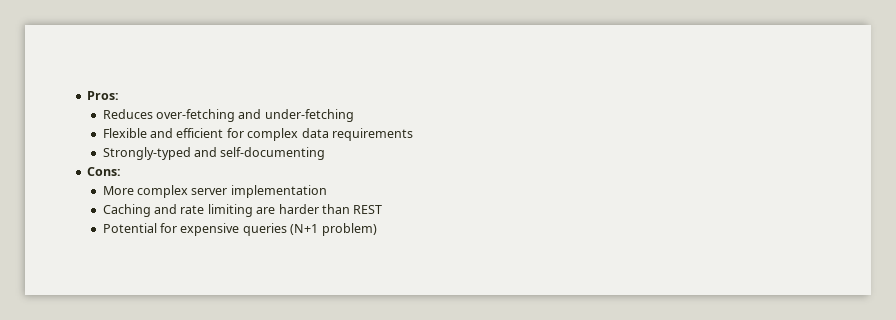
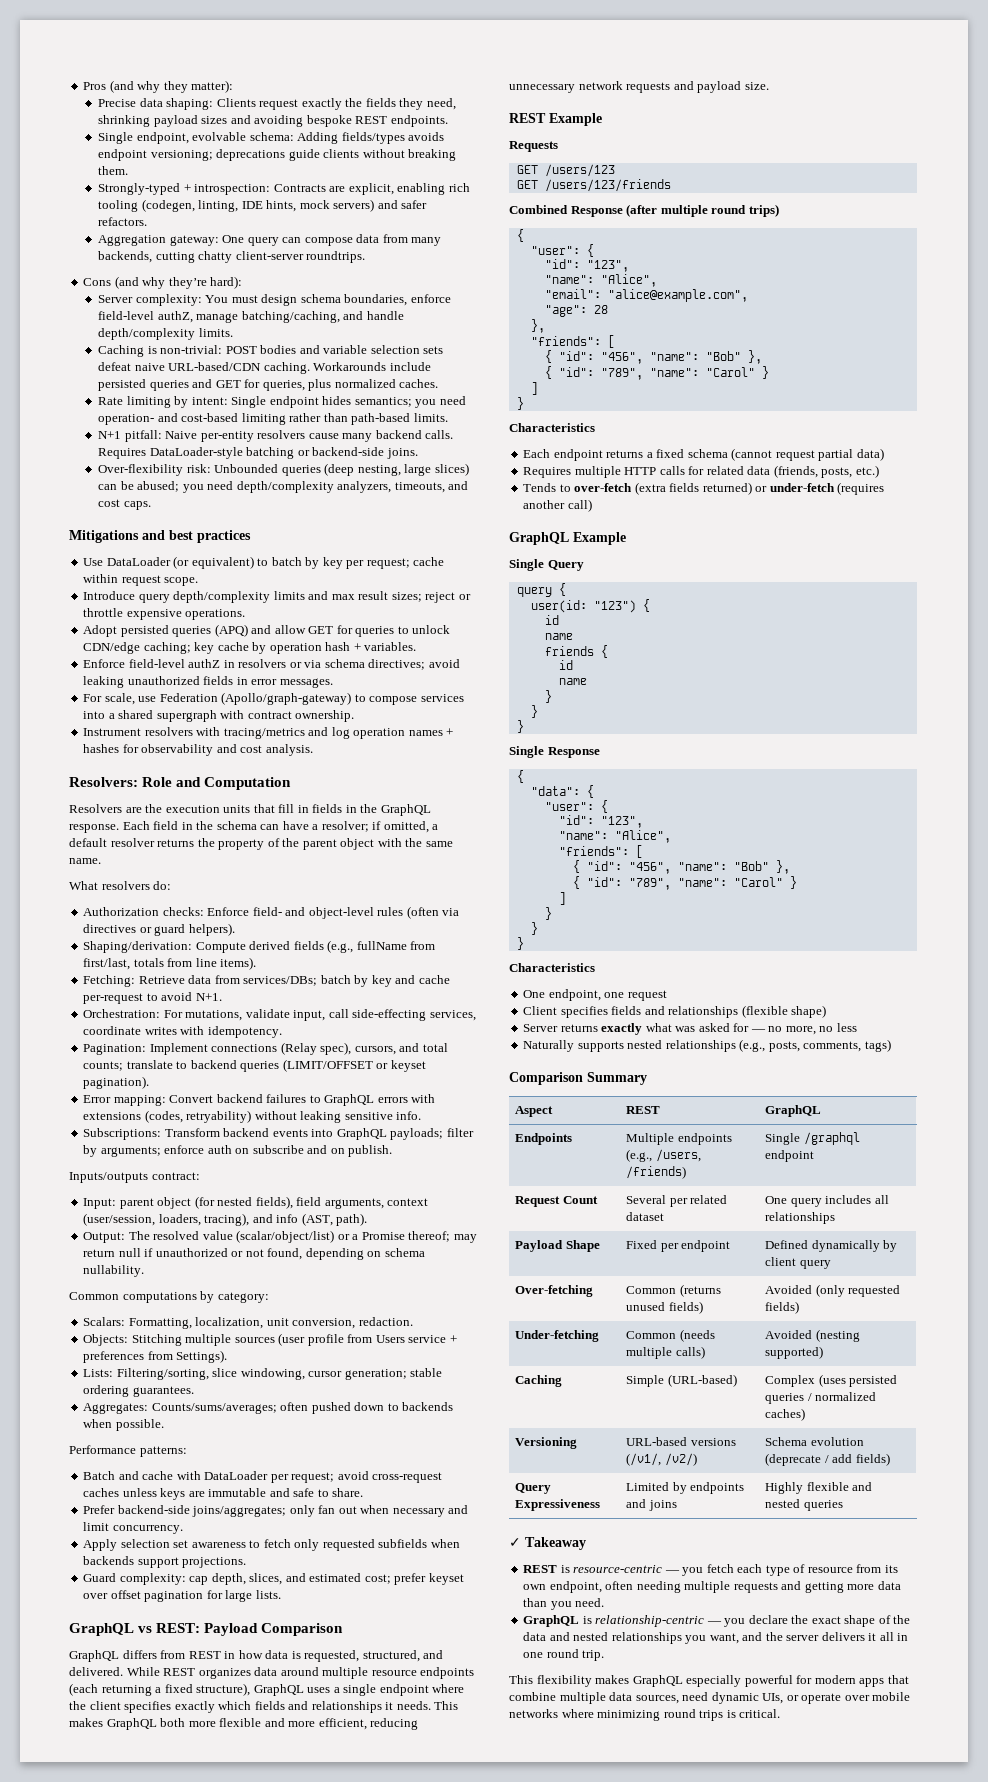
[86,91,119,100] [102,109,354,122] [102,128,413,141] [102,147,326,160] [86,167,121,176] [102,185,327,198] [102,204,383,217] [102,223,377,236] Pros: // Reduces over-fetching and under-fetching // Flexible and efficient for complex data requirements // Strongly-typed and self-documenting // Cons: // More complex server implementation // Caching and rate limiting are harder than REST // Potential for expensive queries (N+1 problem) -> [83,80,234,93] [98,98,456,110] [98,115,448,127] [98,132,445,144] [98,149,457,161] [98,166,129,175] [98,183,470,195] [98,199,428,212] [98,217,148,226] [98,234,442,246] [98,251,366,263] [83,276,243,289] [98,294,451,306] [98,311,404,323] [98,328,233,340] [98,345,444,357] [98,362,431,374] [98,379,439,391] [98,396,466,408] [98,413,448,425] [98,430,454,442] [98,447,418,459] [98,463,469,476] [98,481,469,493] [98,499,151,510] [69,530,251,543] [83,556,445,569] [83,574,199,586] [83,591,471,603] [83,608,246,620] [83,624,451,637] [83,642,417,654] [83,659,460,670] [83,676,333,688] [83,692,464,705] [83,710,355,722] [83,727,454,739] [83,744,313,756] [69,777,292,790] [69,804,431,816] [69,821,439,833] [69,838,453,850] [69,858,101,864] [69,881,172,890] [83,906,460,919] [83,923,235,936] [83,940,436,953] [83,957,257,970] [83,975,450,987] [83,992,222,1004] [83,1009,476,1021] [83,1026,282,1038] [83,1042,448,1055] [83,1059,426,1072] [83,1076,150,1089] [83,1094,436,1106] [83,1110,422,1123] [83,1128,474,1140] [83,1145,393,1157] [69,1172,200,1183] [83,1196,429,1209] [83,1213,368,1226] [83,1230,477,1243] [83,1248,425,1260] [83,1265,145,1277] [69,1291,269,1303] [83,1317,413,1329] [83,1333,457,1346] [83,1350,228,1363] [83,1368,443,1380] [83,1385,194,1397] [83,1402,454,1414] [83,1419,164,1431] [69,1445,187,1457] [83,1471,443,1483] [83,1488,364,1500] [83,1505,469,1517] [83,1522,183,1534] [83,1539,460,1551] [83,1556,247,1568] [83,1573,464,1585] [83,1590,281,1602] [69,1623,344,1636] [69,1650,444,1662] [69,1667,475,1679] [69,1683,465,1696] [69,1701,459,1713] [69,1718,419,1730] [509,81,769,93] [509,113,602,126] [509,141,558,152] [516,164,615,177] [516,179,671,192] [509,204,779,217] [516,229,524,242] [530,244,594,257] [544,259,629,272] [544,274,657,287] [544,289,748,302] [544,305,608,317] [530,319,545,333] [530,335,615,348] [544,350,762,364] [544,366,769,380] [530,382,538,395] [516,397,524,410] [509,423,595,432] [523,448,884,461] [523,465,879,478] [523,482,885,495] [523,499,592,512] [509,532,626,545] [509,559,584,571] [516,583,566,597] [530,599,650,613] [544,615,559,625] [544,633,573,640] [544,645,608,658] [558,660,573,670] [558,678,587,685] [544,690,552,703] [530,705,538,718] [516,720,524,733] [509,746,600,758] [516,770,524,783] [530,785,594,798] [544,800,608,813] [558,815,643,828] [558,830,671,843] [558,845,643,858] [572,860,790,874] [572,876,797,890] [558,892,566,905] [544,907,552,920] [530,922,538,935] [516,937,524,950] [509,963,595,972] [523,989,667,1001] [523,1005,827,1018] [523,1023,857,1035] [523,1039,891,1052] [509,1072,647,1085] [515,1106,554,1117] [626,1106,661,1114] [765,1105,822,1117] [515,1133,573,1145] [626,1133,732,1145] [626,1149,701,1162] [626,1166,687,1179] [765,1132,860,1145] [765,1150,815,1162] [515,1196,598,1207] [626,1195,728,1207] [626,1212,665,1221] [765,1195,889,1207] [765,1212,836,1224] [515,1240,600,1252] [626,1240,731,1252] [765,1240,898,1252] [765,1257,831,1269] [515,1285,594,1297] [626,1284,721,1297] [626,1301,703,1314] [765,1284,901,1297] [765,1301,800,1314] [515,1330,600,1342] [626,1329,715,1342] [626,1346,705,1359] [765,1329,860,1342] [765,1346,824,1359] [515,1375,563,1387] [626,1374,737,1387] [765,1374,898,1387] [765,1392,877,1404] [765,1408,806,1421] [515,1437,578,1449] [626,1437,736,1446] [626,1453,697,1466] [765,1437,864,1446] [765,1453,890,1466] [515,1483,552,1494] [515,1499,601,1511] [626,1482,745,1494] [626,1499,677,1511] [765,1482,873,1494] [765,1499,843,1511] [509,1537,586,1550] [523,1564,898,1576] [523,1581,901,1593] [523,1598,605,1610] [523,1615,911,1627] [523,1632,909,1644] [523,1649,605,1661] [509,1675,909,1687] [509,1692,911,1704] [509,1709,781,1721] Pros (and why they matter): // Precise data shaping: Clients request exactly the fields they need, shrinking payload sizes and avoiding bespoke REST endpoints. // Single endpoint, evolvable schema: Adding fields/types avoids endpoint versioning; deprecations guide clients without breaking them. // Strongly-typed + introspection: Contracts are explicit, enabling rich tooling (codegen, linting, IDE hints, mock servers) and safer refactors. // Aggregation gateway: One query can compose data from many backends, cutting chatty client-server roundtrips. // Cons (and why they’re hard): // Server complexity: You must design schema boundaries, enforce field-level authZ, manage batching/caching, and handle depth/complexity limits. // Caching is non-trivial: POST bodies and variable selection sets defeat naive URL-based/CDN caching. Workarounds include persisted queries and GET for queries, plus normalized caches. // Rate limiting by intent: Single endpoint hides semantics; you need operation- and cost-based limiting rather than path-based limits. // N+1 pitfall: Naive per-entity resolvers cause many backend calls. Requires DataLoader-style batching or backend-side joins. // Over-flexibility risk: Unbounded queries (deep nesting, large slices) can be abused; you need depth/complexity analyzers, timeouts, and cost caps. // Mitigations and best practices // Use DataLoader (or equivalent) to batch by key per request; cache within request scope. // Introduce query depth/complexity limits and max result sizes; reject or throttle expensive operations. // Adopt persisted queries (APQ) and allow GET for queries to unlock CDN/edge caching; key cache by operation hash + variables. // Enforce field-level authZ in resolvers or via schema directives; avoid leaking unauthorized fields in error messages. // For scale, use Federation (Apollo/graph-gateway) to compose services into a shared supergraph with contract ownership. // Instrument resolvers with tracing/metrics and log operation names + hashes for observability and cost analysis. // Resolvers: Role and Computation // Resolvers are the execution units that fill in fields in the GraphQL response. Each field in the schema can have a resolver; if omitted, a default resolver returns the property of the parent object with the same name. // What resolvers do: // Authorization checks: Enforce field- and object-level rules (often via directives or guard helpers). // Shaping/derivation: Compute derived fields (e.g., fullName from first/last, totals from line items). // Fetching: Retrieve data from services/DBs; batch by key and cache per-request to avoid N+1. // Orchestration: For mutations, validate input, call side-effecting services, coordinate writes with idempotency. // Pagination: Implement connections (Relay spec), cursors, and total counts; translate to backend queries (LIMIT/OFFSET or keyset pagination). // Error mapping: Convert backend failures to GraphQL errors with extensions (codes, retryability) without leaking sensitive info. // Subscriptions: Transform backend events into GraphQL payloads; filter by arguments; enforce auth on subscribe and on publish. // Inputs/outputs contract: // Input: parent object (for nested fields), field arguments, context (user/session, loaders, tracing), and info (AST, path). // Output: The resolved value (scalar/object/list) or a Promise thereof; may return null if unauthorized or not found, depending on schema nullability. // Common computations by category: // Scalars: Formatting, localization, unit conversion, redaction. // Objects: Stitching multiple sources (user profile from Users service + preferences from Settings). // Lists: Filtering/sorting, slice windowing, cursor generation; stable ordering guarantees. // Aggregates: Counts/sums/averages; often pushed down to backends when possible. // Performance patterns: // Batch and cache with DataLoader per request; avoid cross-request caches unless keys are immutable and safe to share. // Prefer backend-side joins/aggregates; only fan out when necessary and limit concurrency. // Apply selection set awareness to fetch only requested subfields when backends support projections. // Guard complexity: cap depth, slices, and estimated cost; prefer keyset over offset pagination for large lists. // GraphQL vs REST: Payload Comparison // GraphQL differs from REST in how data is requested, structured, and delivered. While REST organizes data around multiple resource endpoints (each returning a fixed structure), GraphQL uses a single endpoint where the client specifies exactly which fields and relationships it needs. This makes GraphQL both more flexible and more efficient, reducing unnecessary network requests and payload size. // REST Example // Requests // GET /users/123 // GET /users/123/friends // Combined Response (after multiple round trips) // { // "user": { // "id": "123", // "name": "Alice", // "email": "alice@example.com", // "age": 28 // }, // "friends": [ // { "id": "456", "name": "Bob" }, // { "id": "789", "name": "Carol" } // ] // } // Characteristics // Each endpoint returns a fixed schema (cannot request partial data) // Requires multiple HTTP calls for related data (friends, posts, etc.) // Tends to over-fetch (extra fields returned) or under-fetch (requires another call) // GraphQL Example // Single Query // query { // user(id: "123") { // id // name // friends { // id // name // } // } // } // Single Response // { // "data": { // "user": { // "id": "123", // "name": "Alice", // "friends": [ // { "id": "456", "name": "Bob" }, // { "id": "789", "name": "Carol" } // ] // } // } // } // Characteristics // One endpoint, one request // Client specifies fields and relationships (flexible shape) // Server returns exactly what was asked for — no more, no less // Naturally supports nested relationships (e.g., posts, comments, tags) // Comparison Summary // Aspect | REST | GraphQL // Endpoints | Multiple endpoints (e.g., /users, /friends) | Single /graphql endpoint // Request Count | Several per related dataset | One query includes all relationships // Payload Shape | Fixed per endpoint | Defined dynamically by client query // Over-fetching | Common (returns unused fields) | Avoided (only requested fields) // Under-fetching | Common (needs multiple calls) | Avoided (nesting supported) // Caching | Simple (URL-based) | Complex (uses persisted queries / normalized caches) // Versioning | URL-based versions (/v1/, /v2/) | Schema evolution (deprecate / add fields) // Query Expressiveness | Limited by endpoints and joins | Highly flexible and nested queries // ✓ Takeaway // REST is resource-centric — you fetch each type of resource from its own endpoint, often needing multiple requests and getting more data than you need. // GraphQL is relationship-centric — you declare the exact shape of the data and nested relationships you want, and the server delivers it all in one round trip. // This flexibility makes GraphQL especially powerful for modern apps that combine multiple data sources, need dynamic UIs, or operate over mobile networks where minimizing round trips is critical.

